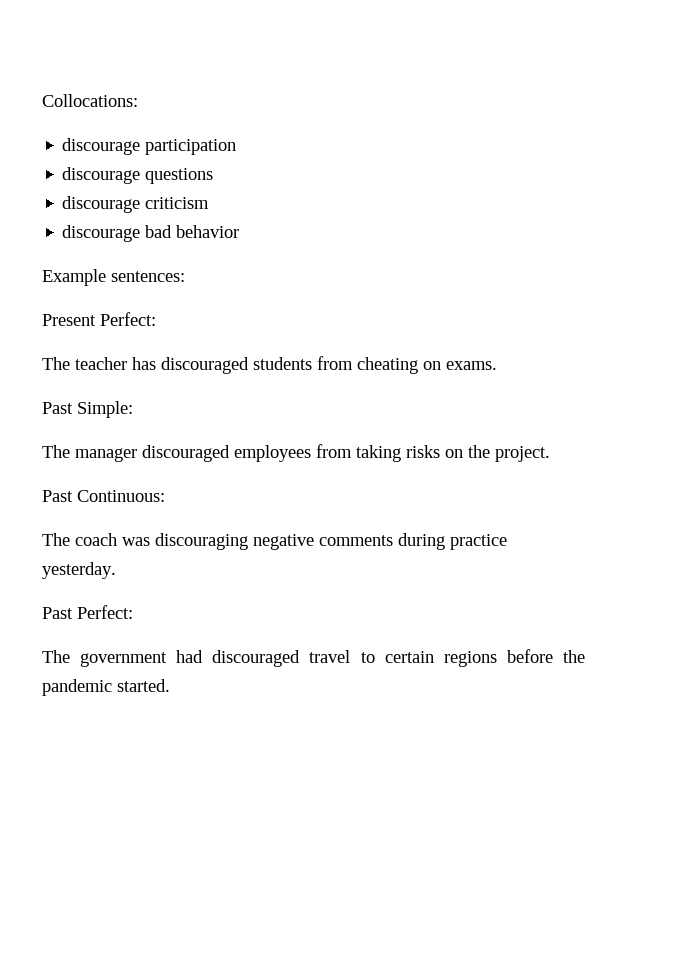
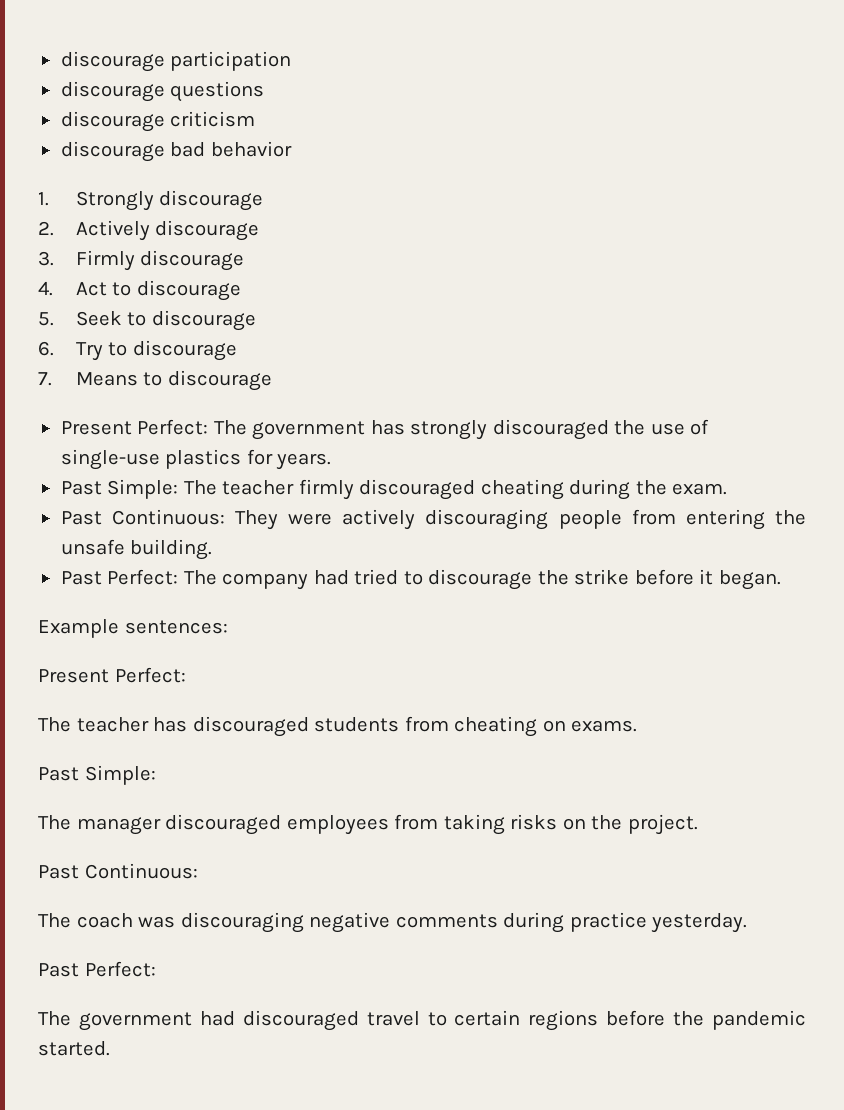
[42,94,138,107] Collocations: // -> (60, 61) none
(240, 231) none -> [38,190,264,211] [38,220,260,241] [38,250,245,271] [38,280,241,301] [38,310,256,331] [38,340,237,361] [38,370,272,391] [60,419,710,440] [60,449,332,470] [60,479,728,500] [60,509,807,530] [60,539,213,560] [60,569,781,590] // 1. Strongly discourage // 2. Actively discourage // 3. Firmly discourage // 4. Act to discourage // 5. Seek to discourage // 6. Try to discourage // 7. Means to discourage // Present Perfect: The government has strongly discouraged the use of single-use plastics for years. // Past Simple: The teacher firmly discouraged cheating during the exam. // Past Continuous: They were actively discouraging people from entering the unsafe building. // Past Perfect: The company had tried to discourage the strike before it began.

